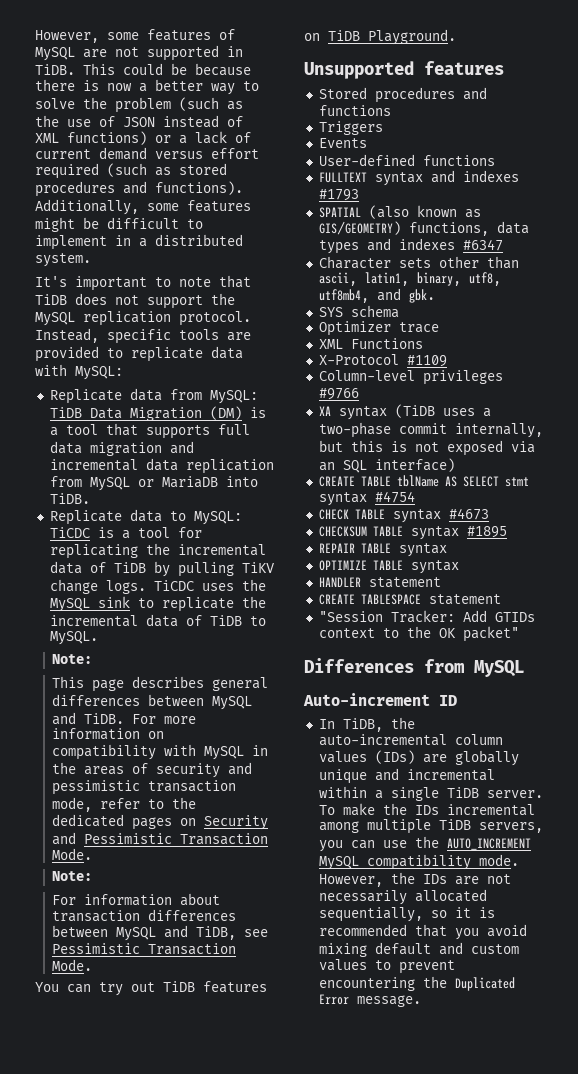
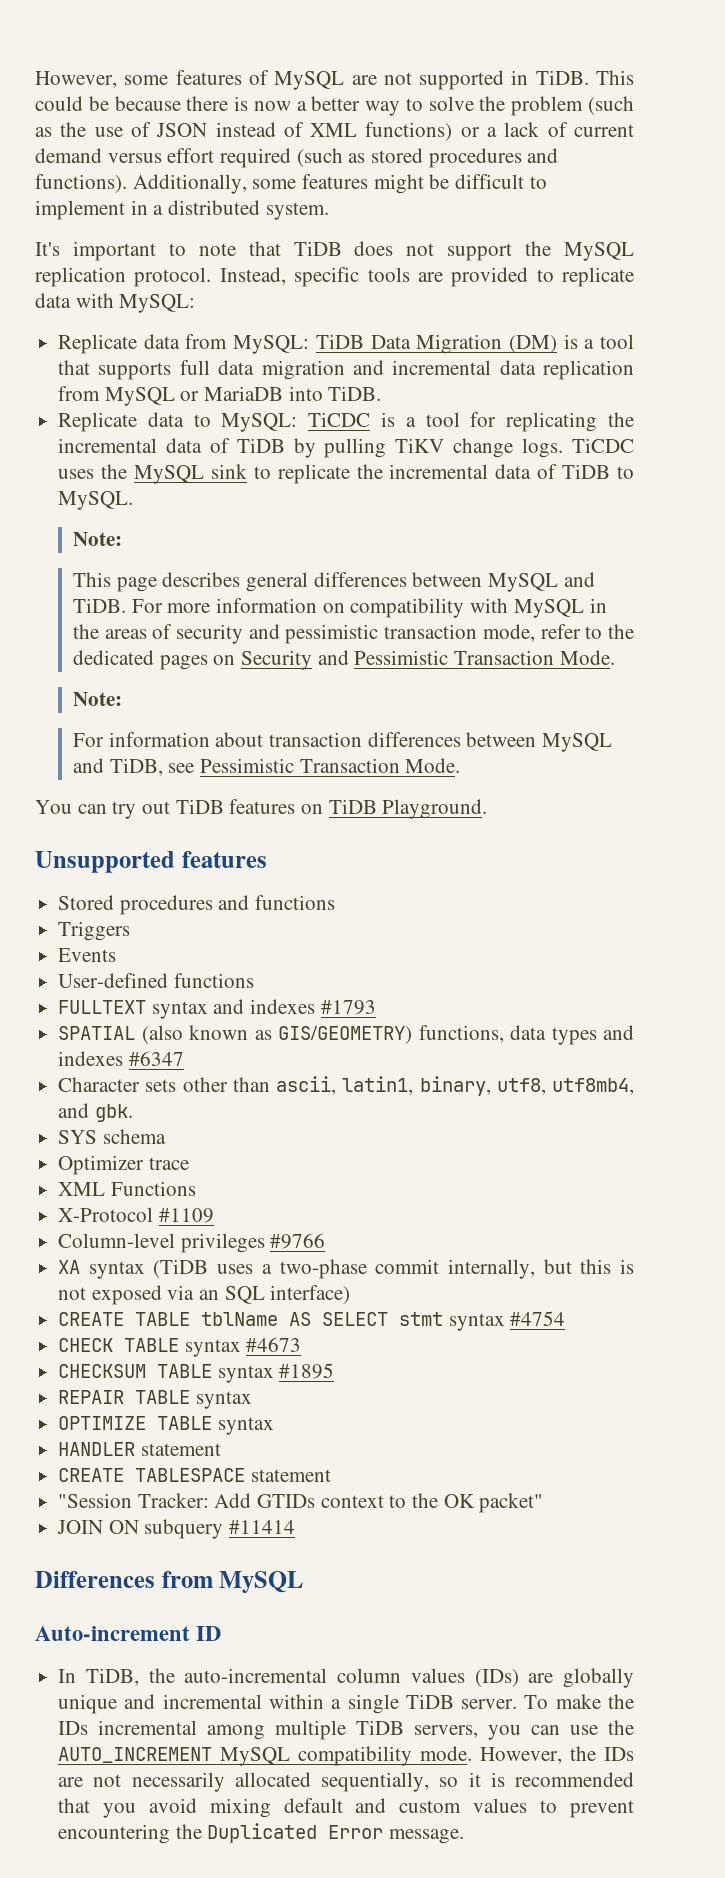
(519, 634) none -> [57,1519,296,1539] // JOIN ON subquery #11414

